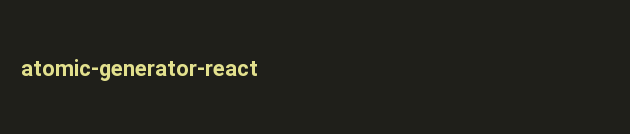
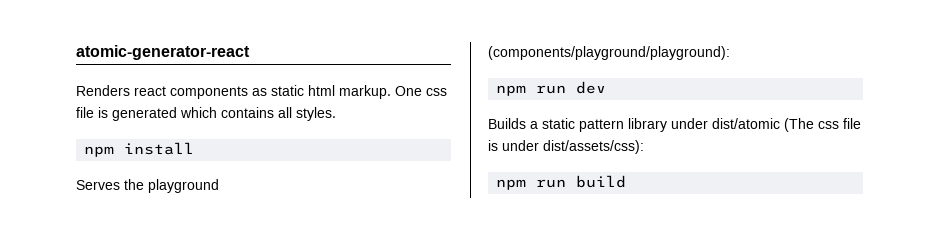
(258, 70) none -> [76,85,447,99] [76,107,336,121] [84,142,195,157] [76,179,219,193] [488,46,730,60] [496,81,607,96] [488,118,861,132] [488,140,644,154] [496,175,627,190] // Renders react components as static html markup. One css file is generated which contains all styles. // npm install // Serves the playground (components/playground/playground): // npm run dev // Builds a static pattern library under dist/atomic (The css file is under dist/assets/css): // npm run build

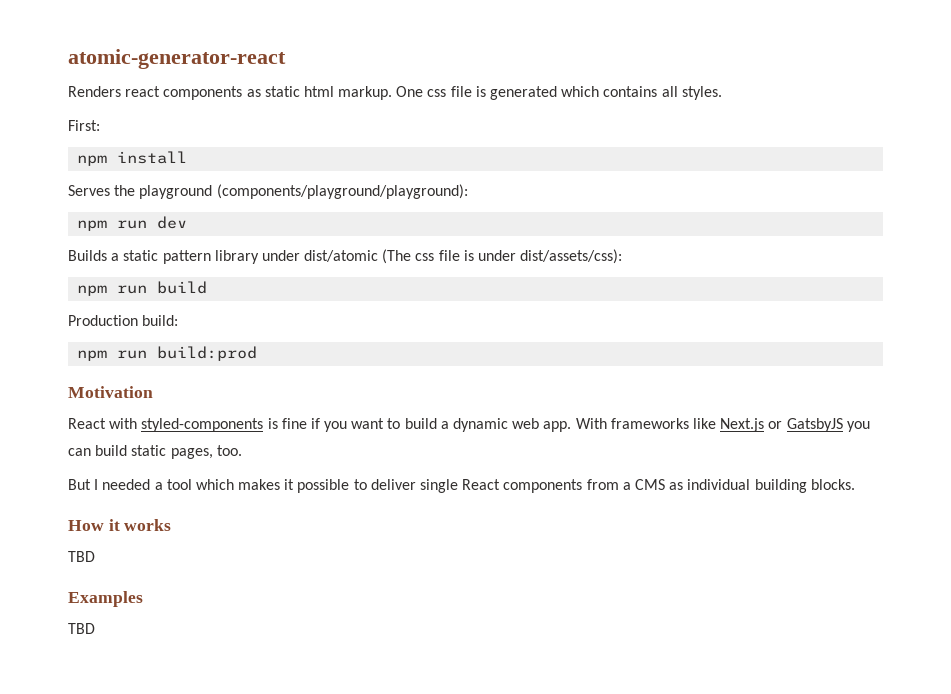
(336, 114) none -> [68,120,100,131] // First:
(627, 181) none -> [68,315,179,326] [77,346,258,361] [68,386,153,398] [68,418,870,432] [68,445,242,459] [68,479,855,493] [68,519,172,531] [68,551,95,562] [68,591,143,607] [68,623,95,634] // Production build: // npm run build:prod // Motivation // React with styled-components is fine if you want to build a dynamic web app. With frameworks like Next.js or GatsbyJS you can build static pages, too. // But I needed a tool which makes it possible to deliver single React components from a CMS as individual building blocks. // How it works // TBD // Examples // TBD

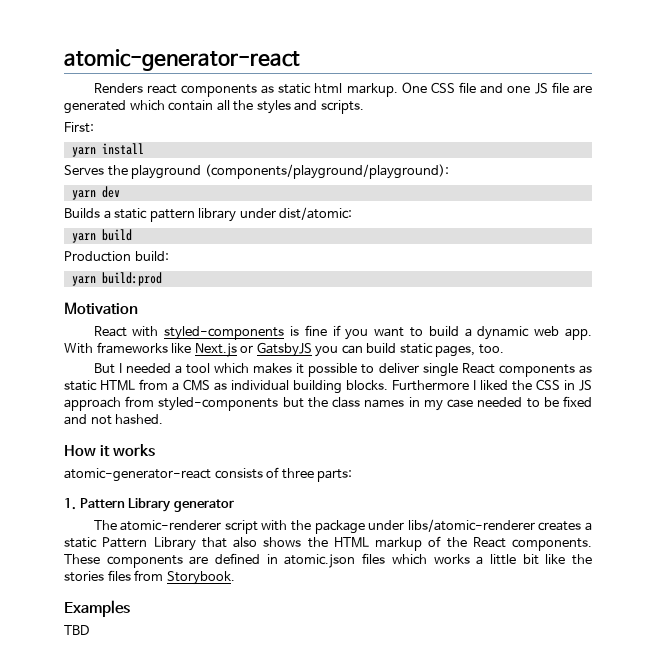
[427,86,722,100] css file is generated which contains all styles. -> [430,82,593,94] [64,100,364,114] CSS file and one JS file are generated which contain all the styles and scripts.
[77,155,108,166] npm -> [71,147,96,157] yarn
[77,220,148,231] npm run -> [71,190,96,200] yarn
[304,249,623,264] [77,285,148,296] dist/atomic (The css file is under dist/assets/css): // npm run -> [279,207,353,220] [71,233,96,243] dist/atomic: // yarn
[77,350,148,361] npm run -> [71,276,96,286] yarn
(583, 486) none -> [579,365,592,374] [64,380,135,391] as static HTML
[68,519,172,531] [68,551,95,562] // How it works // TBD -> [392,379,592,391] [64,396,592,411] [64,414,164,425] [64,444,156,457] [64,467,353,482] [64,498,234,512] [93,519,593,534] [64,536,592,551] [64,553,592,568] [64,570,235,585] Furthermore I liked the CSS in JS approach from styled-components but the class names in my case needed to be fixed and not hashed. // How it works // atomic-generator-react consists of three parts: // 1. Pattern Library generator // The atomic-renderer script with the package under libs/atomic-renderer creates a static Pattern Library that also shows the HTML markup of the React components. These components are defined in atomic.json files which works a little bit like the stories files from Storybook.

